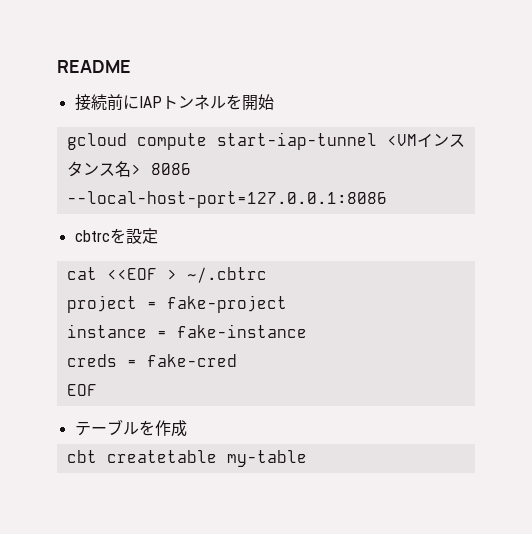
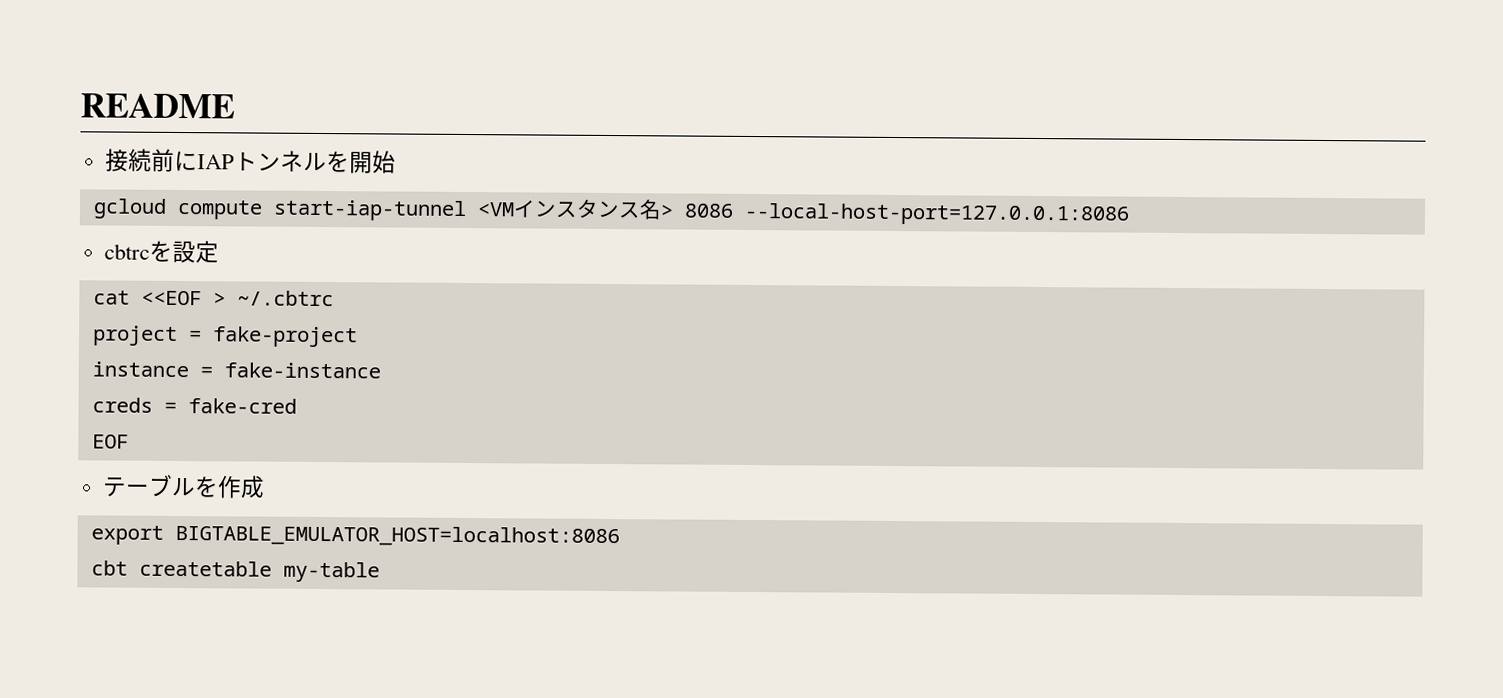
(187, 428) none -> [90,524,620,548] // export BIGTABLE_EMULATOR_HOST=localhost:8086

